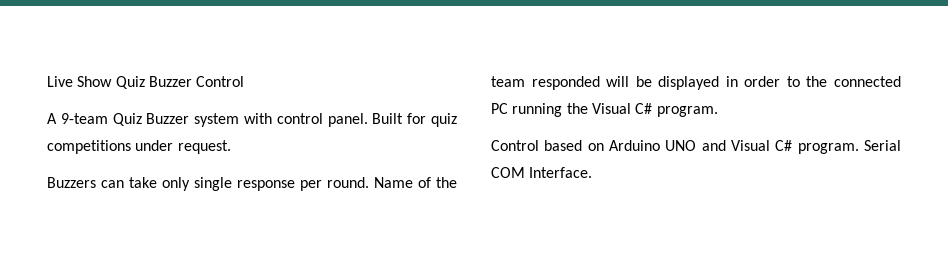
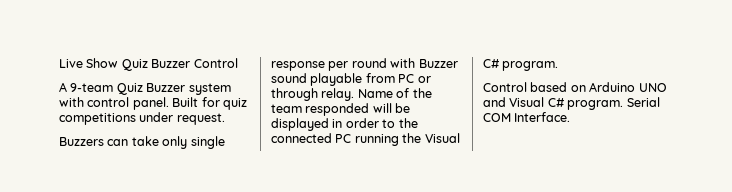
[327,177,369,188] round. -> [351,58,458,68] [271,73,431,86] [271,88,355,101] round with Buzzer sound playable from PC or through relay.

